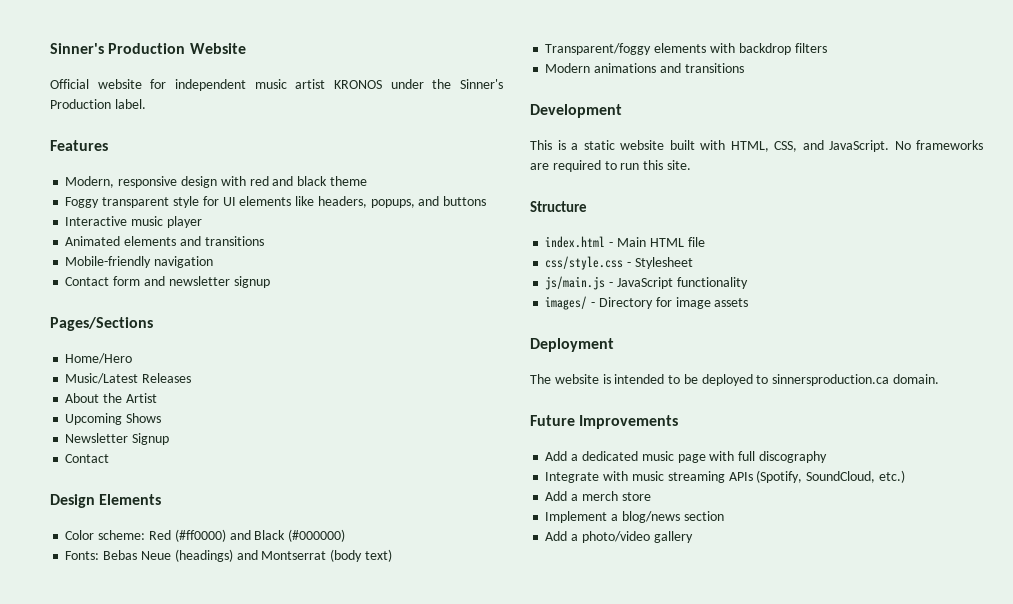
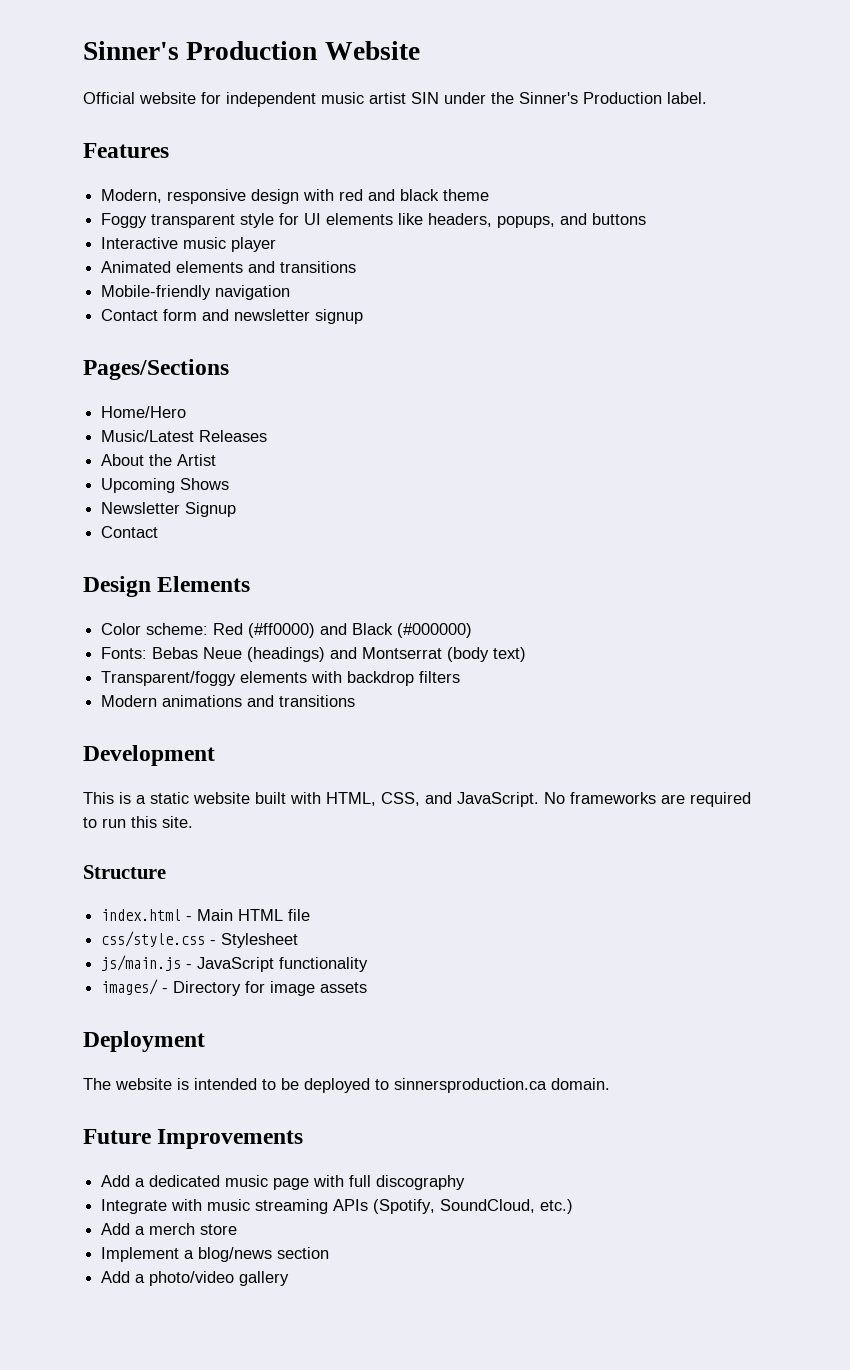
[334,80,382,89] KRONOS -> [411,92,439,104] SIN

